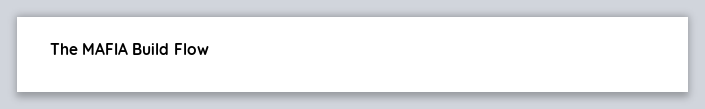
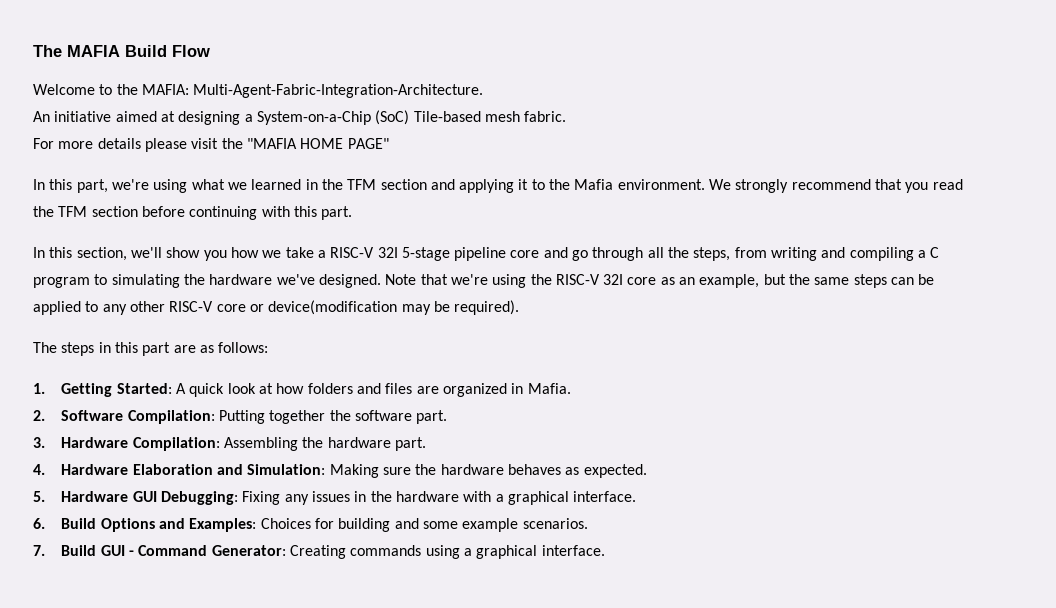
(209, 49) none -> [33,84,484,98] [33,110,567,125] [33,138,389,152] [33,179,963,193] [33,206,353,220] [33,247,940,261] [33,274,935,288] [33,300,520,315] [33,342,269,356] [33,383,571,397] [33,410,448,424] [33,437,427,451] [33,464,647,478] [33,491,637,505] [33,518,588,532] [33,545,605,559] // Welcome to the MAFIA: Multi-Agent-Fabric-Integration-Architecture. // An initiative aimed at designing a System-on-a-Chip (SoC) Tile-based mesh fabric. // For more details please visit the "MAFIA HOME PAGE" // In this part, we're using what we learned in the TFM section and applying it to the Mafia environment. We strongly recommend that you read the TFM section before continuing with this part. // In this section, we'll show you how we take a RISC-V 32I 5-stage pipeline core and go through all the steps, from writing and compiling a C program to simulating the hardware we've designed. Note that we're using the RISC-V 32I core as an example, but the same steps can be applied to any other RISC-V core or device(modification may be required). // The steps in this part are as follows: // 1. Getting Started: A quick look at how folders and files are organized in Mafia. // 2. Software Compilation: Putting together the software part. // 3. Hardware Compilation: Assembling the hardware part. // 4. Hardware Elaboration and Simulation: Making sure the hardware behaves as expected. // 5. Hardware GUI Debugging: Fixing any issues in the hardware with a graphical interface. // 6. Build Options and Examples: Choices for building and some example scenarios. // 7. Build GUI - Command Generator: Creating commands using a graphical interface.

